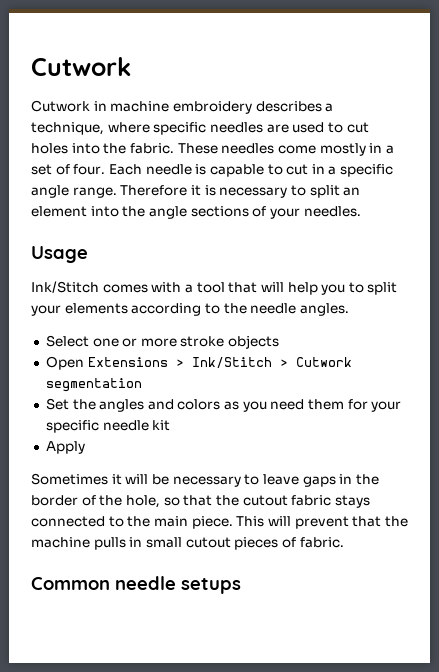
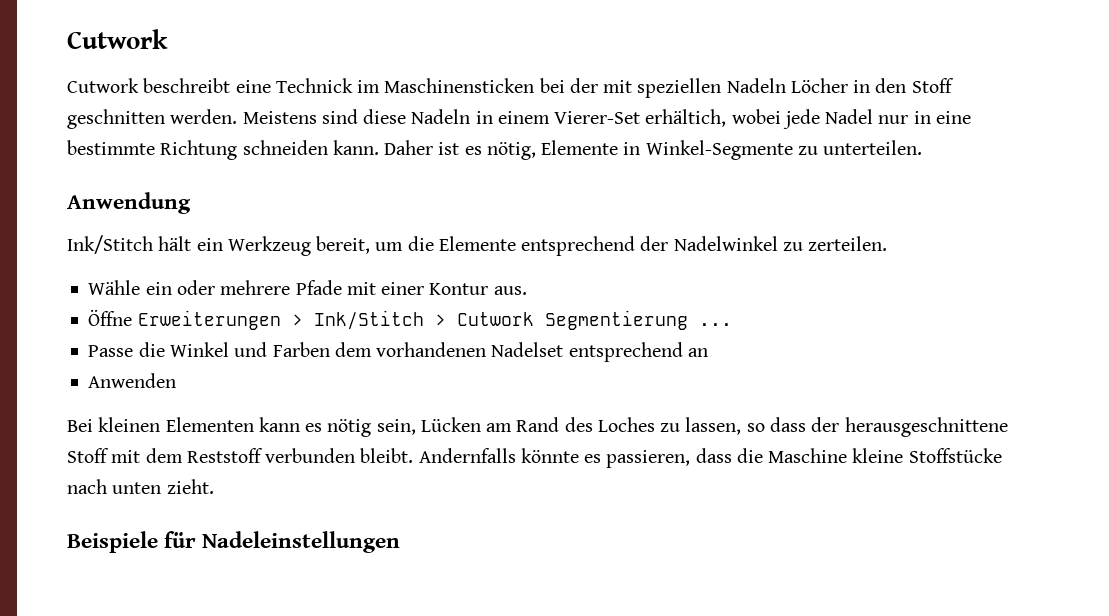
[93,101,334,114] [31,122,369,135] [31,143,394,156] [31,164,394,177] [31,185,361,198] [31,206,361,219] [31,246,88,263] [31,281,398,295] [31,303,349,316] [45,335,280,349] [45,356,352,370] [45,378,142,392] [45,398,402,412] [45,420,171,433] [45,441,85,454] [31,473,379,487] [31,495,370,508] [31,516,408,529] [31,537,344,550] [31,576,241,594] in machine embroidery describes a technique, where specific needles are used to cut holes into the fabric. These needles come mostly in a set of four. Each needle is capable to cut in a specific angle range. Therefore it is necessary to split an element into the angle sections of your needles. // Usage // Ink/Stitch comes with a tool that will help you to split your elements according to the needle angles. // Select one or more stroke objects // Open Extensions > Ink/Stitch > Cutwork segmentation // Set the angles and colors as you need them for your specific needle kit // Apply // Sometimes it will be necessary to leave gaps in the border of the hole, so that the cutout fabric stays connected to the main piece. This will prevent that the machine pulls in small cutout pieces of fabric. // Common needle setups -> [143,78,954,98] [67,109,971,129] [67,140,923,160] [67,192,191,214] [67,235,888,256] [88,280,527,295] [88,309,732,330] [88,342,708,362] [88,373,177,388] [67,417,1008,437] [67,448,1002,468] [67,479,214,494] [67,531,401,553] beschreibt eine Technick im Maschinensticken bei der mit speziellen Nadeln Löcher in den Stoff geschnitten werden. Meistens sind diese Nadeln in einem Vierer-Set erhältich, wobei jede Nadel nur in eine bestimmte Richtung schneiden kann. Daher ist es nötig, Elemente in Winkel-Segmente zu unterteilen. // Anwendung // Ink/Stitch hält ein Werkzeug bereit, um die Elemente entsprechend der Nadelwinkel zu zerteilen. // Wähle ein oder mehrere Pfade mit einer Kontur aus. // Öffne Erweiterungen > Ink/Stitch > Cutwork Segmentierung ... // Passe die Winkel und Farben dem vorhandenen Nadelset entsprechend an // Anwenden // Bei kleinen Elementen kann es nötig sein, Lücken am Rand des Loches zu lassen, so dass der herausgeschnittene Stoff mit dem Reststoff verbunden bleibt. Andernfalls könnte es passieren, dass die Maschine kleine Stoffstücke nach unten zieht. // Beispiele für Nadeleinstellungen

